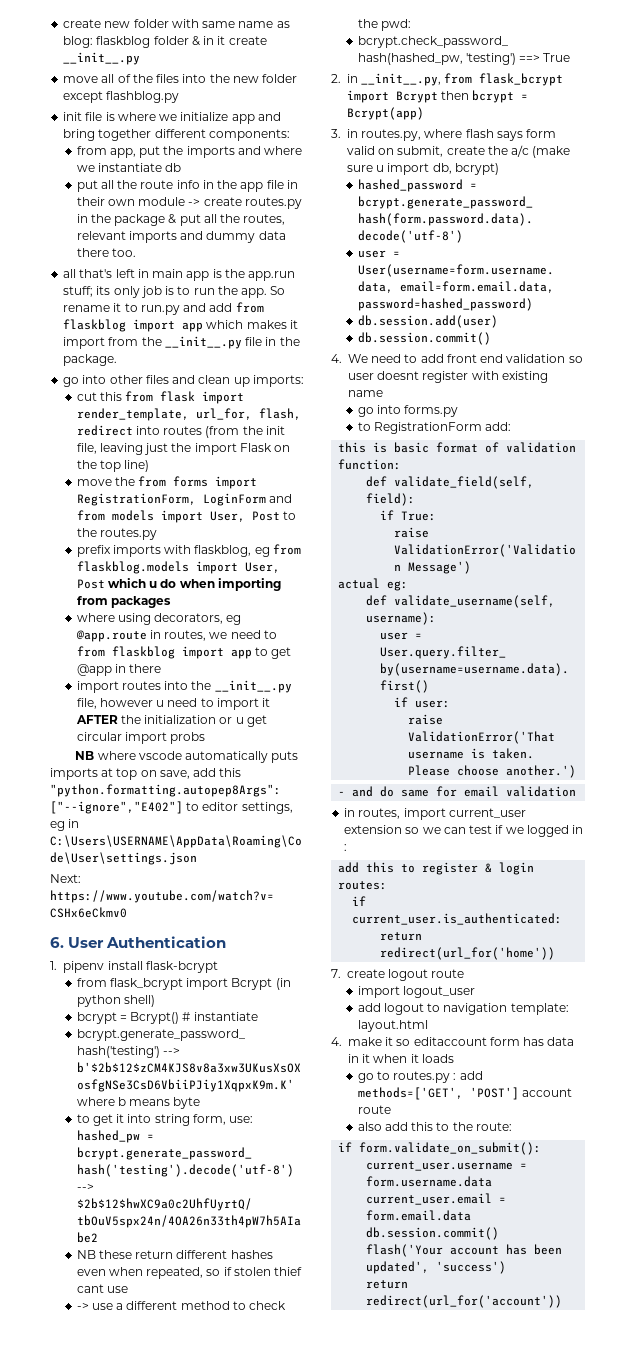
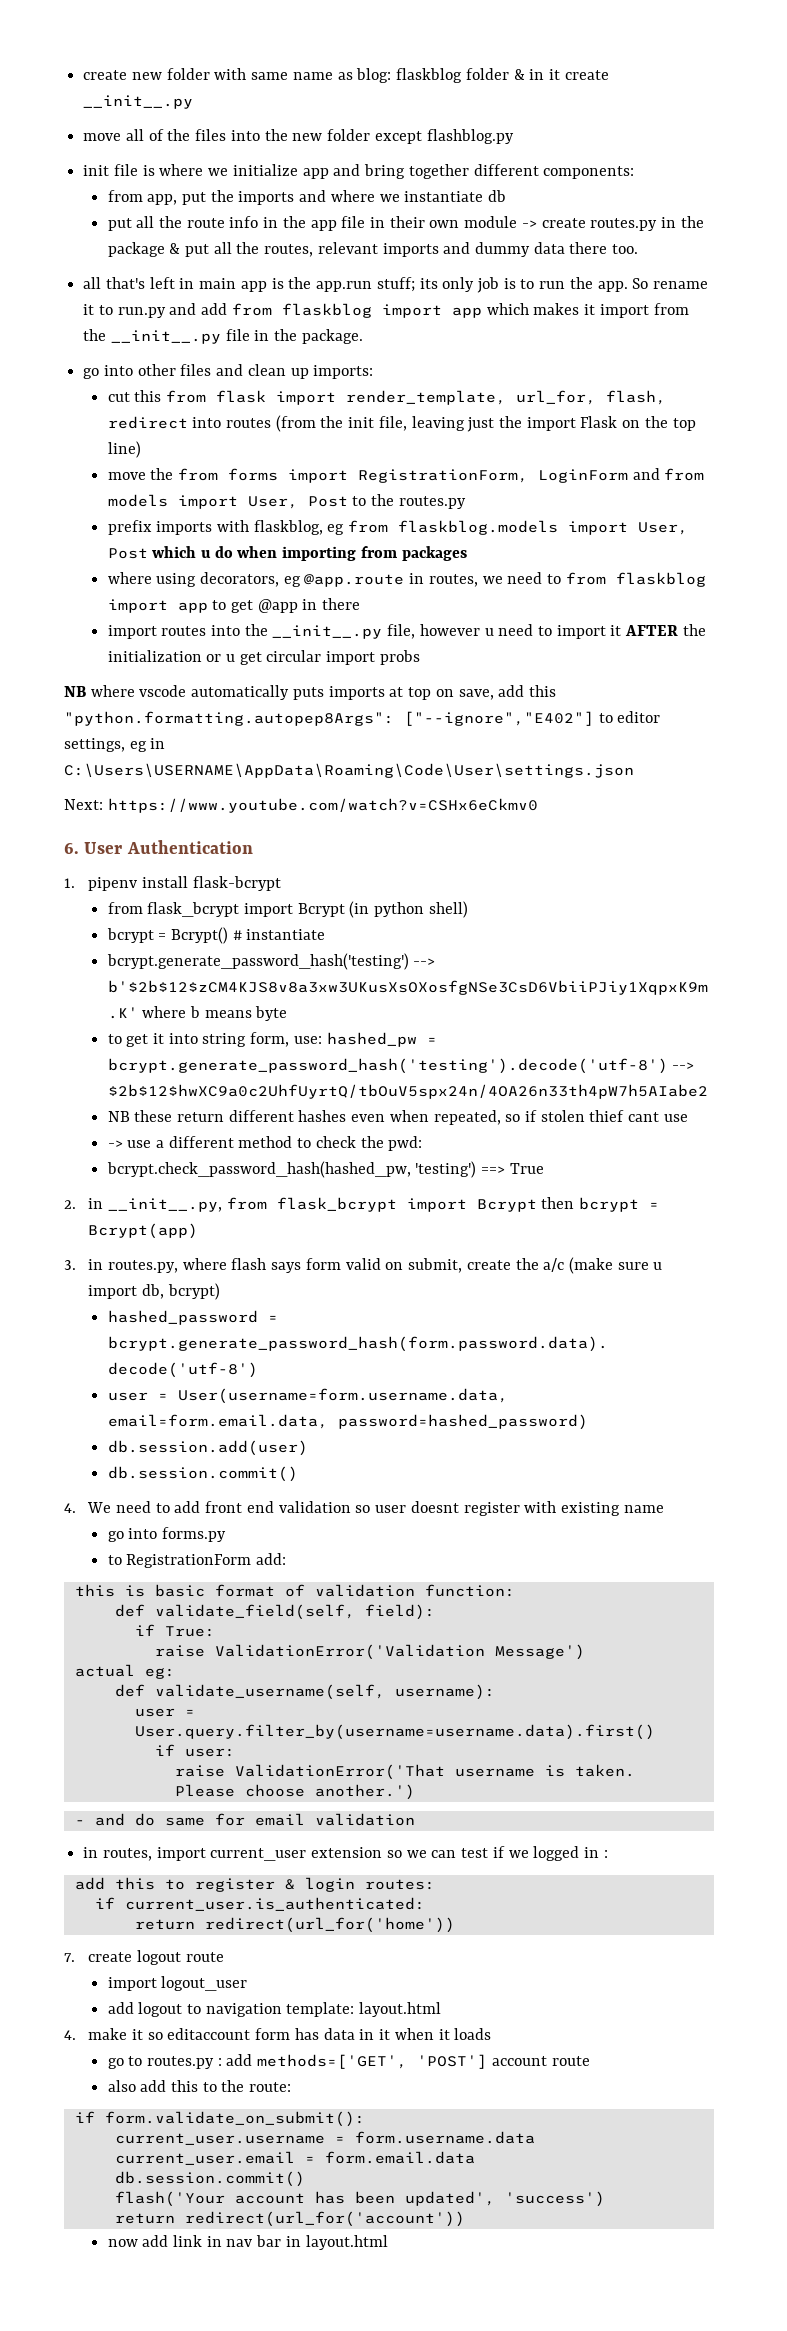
(563, 1301) none -> [107,2235,388,2250] // now add link in nav bar in layout.html

